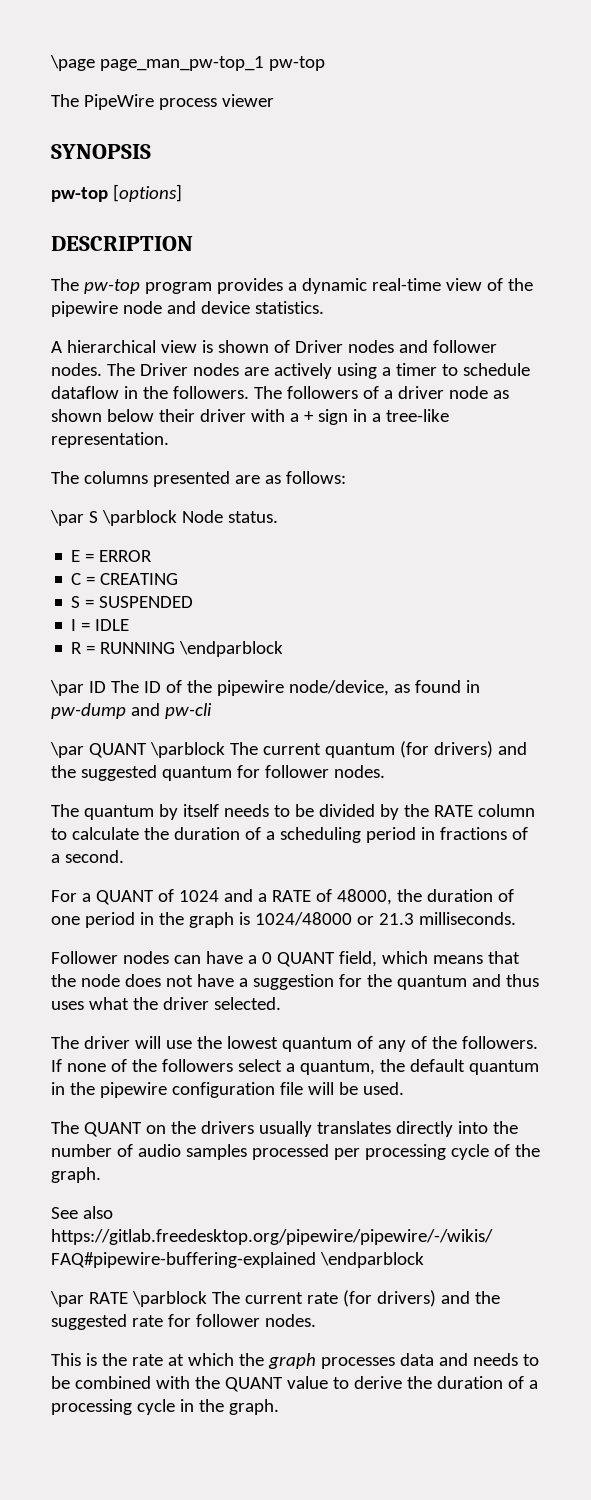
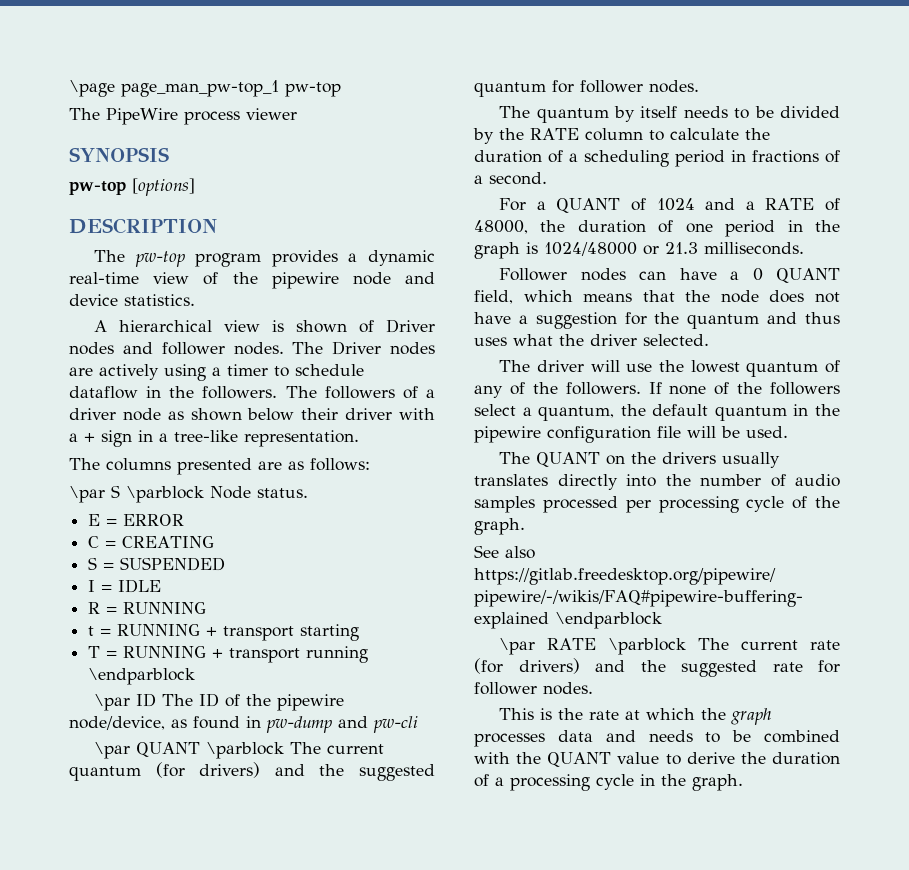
(176, 648) none -> [88,624,360,641] [88,646,369,663] // t = RUNNING + transport starting // T = RUNNING + transport running

